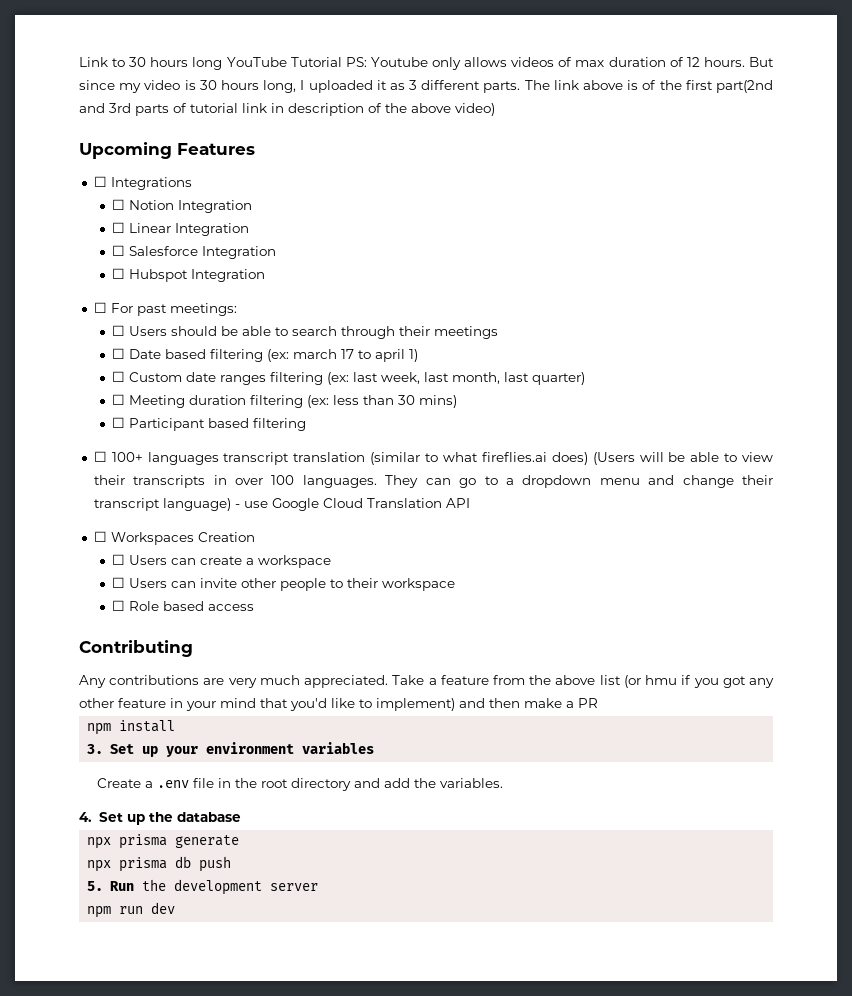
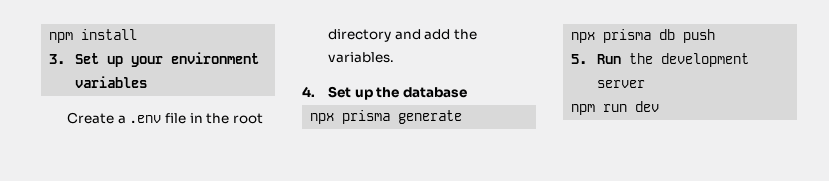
[79,57,774,70] [79,80,773,93] [79,103,495,116] [79,142,255,159] [93,176,192,190] [112,199,253,213] [112,222,250,236] [112,245,277,259] [112,268,266,282] [93,302,237,316] [112,325,499,339] [112,348,419,362] [112,371,586,385] [112,394,458,408] [112,417,307,431] [93,451,773,465] [93,475,773,488] [93,498,470,511] [93,531,255,545] [112,554,332,568] [112,577,456,591] [112,600,255,611] [79,640,193,657] [79,675,774,688] [79,698,598,711] Link to 30 hours long YouTube Tutorial PS: Youtube only allows videos of max duration of 12 hours. But since my video is 30 hours long, I uploaded it as 3 different parts. The link above is of the first part(2nd and 3rd parts of tutorial link in description of the above video) // Upcoming Features // ☐ Integrations // ☐ Notion Integration // ☐ Linear Integration // ☐ Salesforce Integration // ☐ Hubspot Integration // ☐ For past meetings: // ☐ Users should be able to search through their meetings // ☐ Date based filtering (ex: march 17 to april 1) // ☐ Custom date ranges filtering (ex: last week, last month, last quarter) // ☐ Meeting duration filtering (ex: less than 30 mins) // ☐ Participant based filtering // ☐ 100+ languages transcript translation (similar to what fireflies.ai does) (Users will be able to view their transcripts in over 100 languages. They can go to a dropdown menu and change their transcript language) - use Google Cloud Translation API // ☐ Workspaces Creation // ☐ Users can create a workspace // ☐ Users can invite other people to their workspace // ☐ Role based access // Contributing // Any contributions are very much appreciated. Take a feature from the above list (or hmu if you got any other feature in your mind that you'd like to implement) and then make a PR // -> (49, 37) none

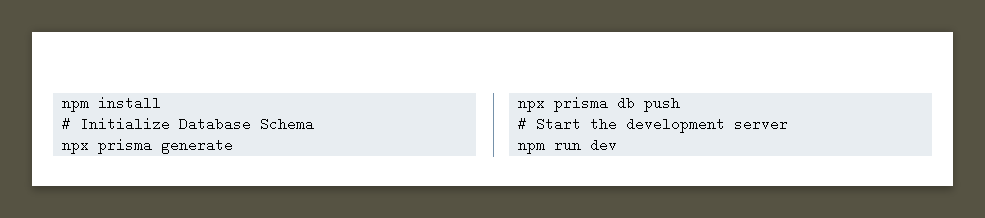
[49,52,260,67] [75,76,148,88] [67,112,263,124] [328,29,478,42] [328,52,395,63] [302,86,468,100] 3. Set up your environment variables // Create a .env file in the root directory and add the variables. // 4. Set up the database -> [61,117,314,131] # Initialize Database Schema
[571,54,622,64] 5. Run -> [517,117,581,131] # Start

